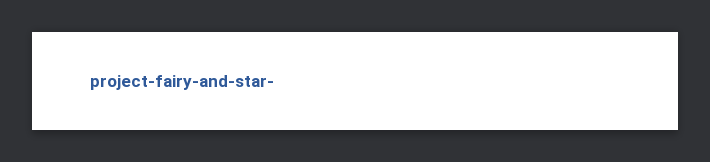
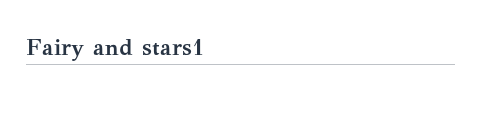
[90,75,274,90] project-fairy-and-star- -> [26,39,204,61] Fairy and stars1

